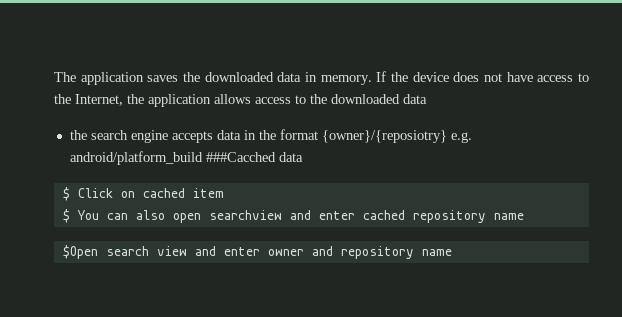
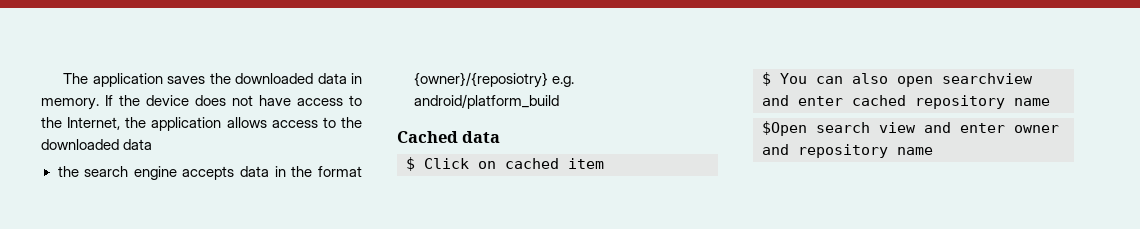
[205,152,276,162] ###Cacched -> [397,131,458,143] // Cached

